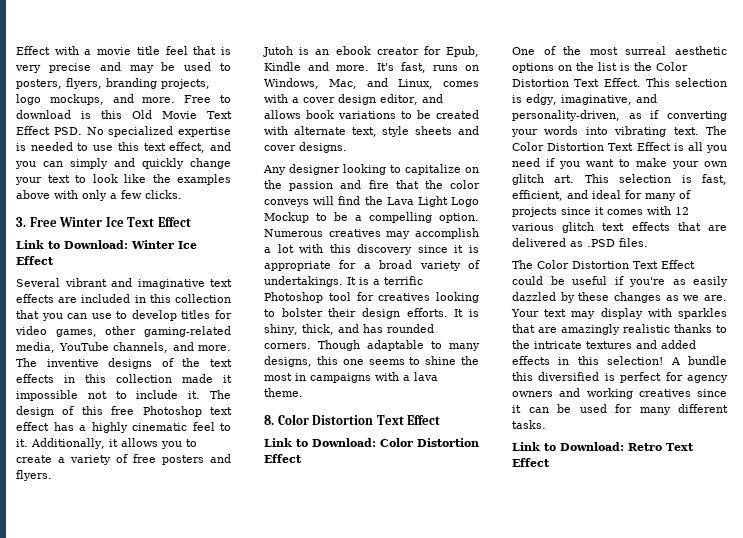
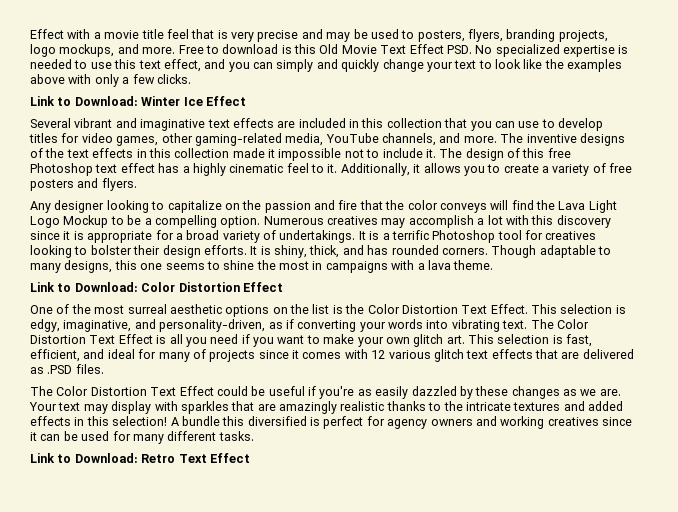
[16,217,191,227] // 3. Free Winter Ice Text Effect -> (191, 79) none
[263,46,479,57] [264,62,479,73] [264,78,479,89] [264,94,443,105] [264,110,479,119] [264,126,479,137] [264,142,347,153] // Jutoh is an ebook creator for Epub, Kindle and more. It's fast, runs on Windows, Mac, and Linux, comes with a cover design editor, and allows book variations to be created with alternate text, style sheets and cover designs. -> (137, 184) none
[264,414,441,425] // 8. Color Distortion Text Effect -> (494, 265) none

